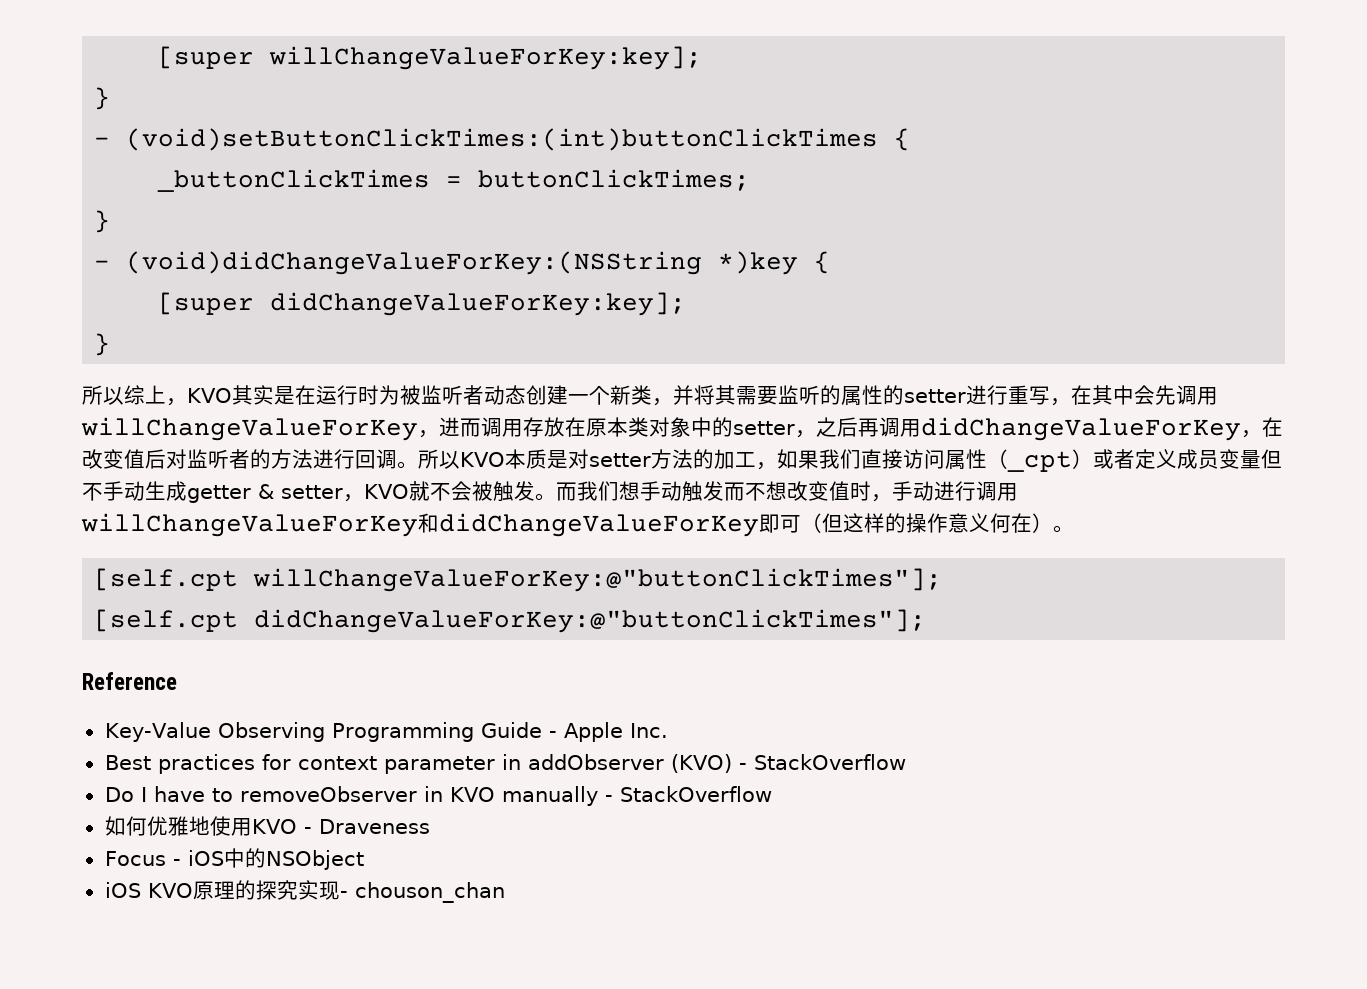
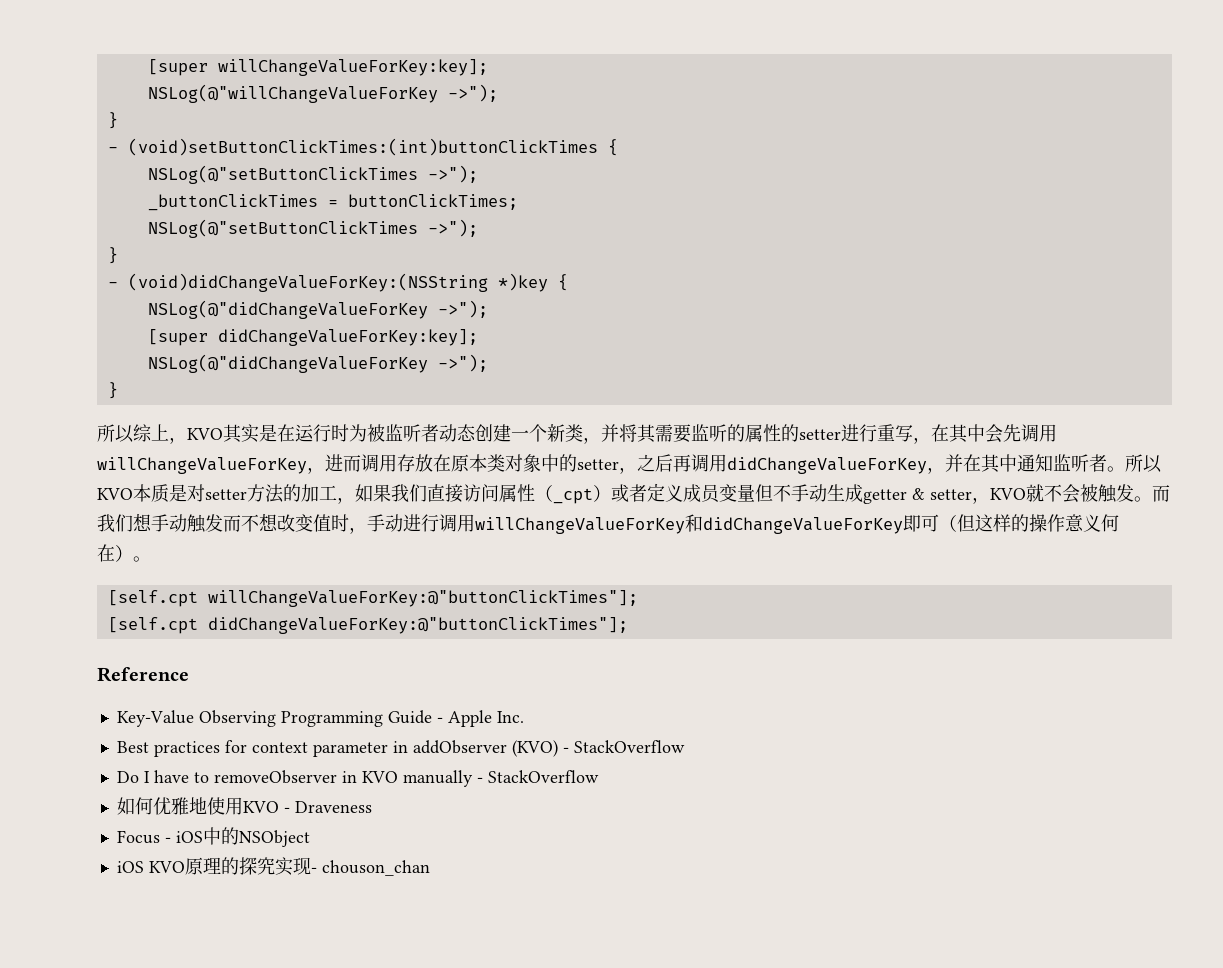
(703, 58) none -> [147,84,498,103] // NSLog(@"willChangeValueForKey ->");
(911, 139) none -> [147,165,478,184] // NSLog(@"setButtonClickTimes ->");
(751, 180) none -> [147,219,478,238] // NSLog(@"setButtonClickTimes ->");
(831, 262) none -> [147,300,488,319] // NSLog(@"didChangeValueForKey ->");
(687, 304) none -> [147,354,488,373] // NSLog(@"didChangeValueForKey ->");
[1262,417,1283,437] [82,449,397,469] 在改变值后对监听者的方法进行回调 -> [945,454,1107,473] 并在其中通知监听者

